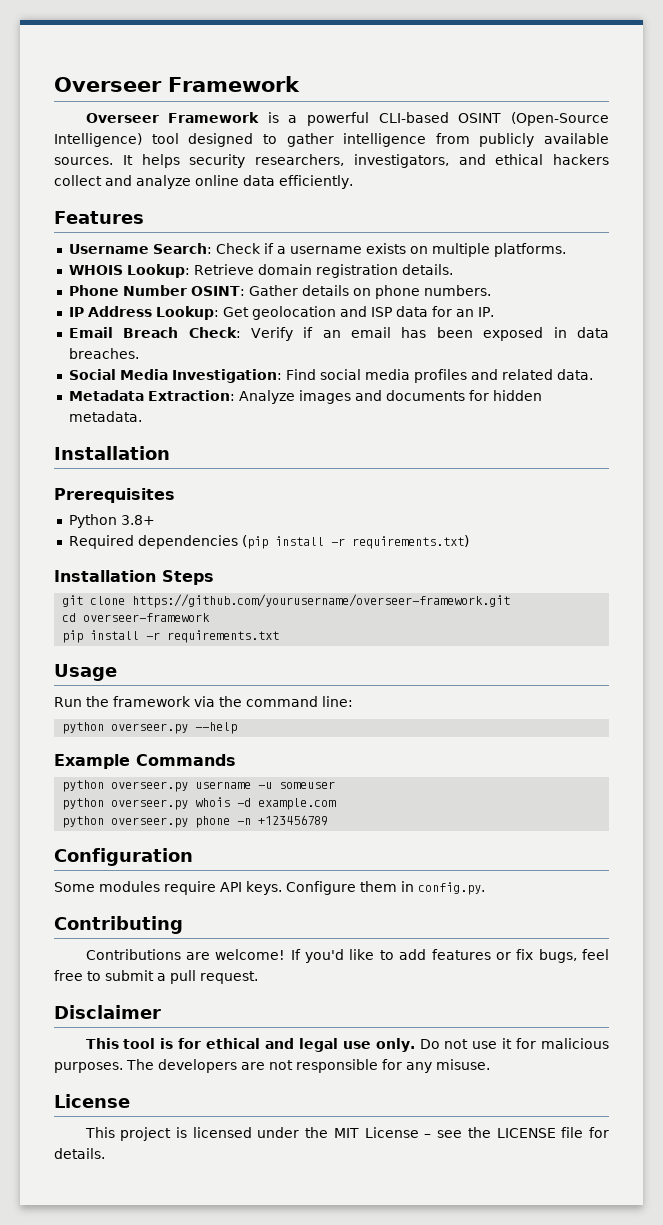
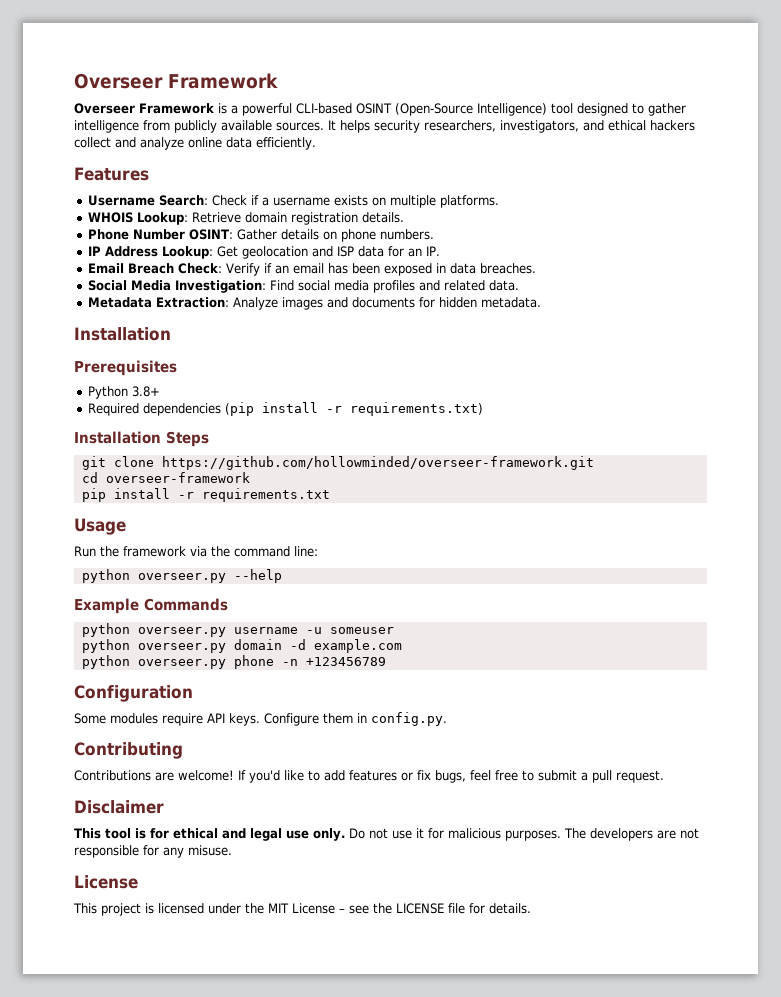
[132,594,511,608] https://github.com/yourusername/overseer-framework.git -> [161,456,594,470] https://github.com/hollowminded/overseer-framework.git
[195,797,231,807] whois -> [233,639,282,650] domain

